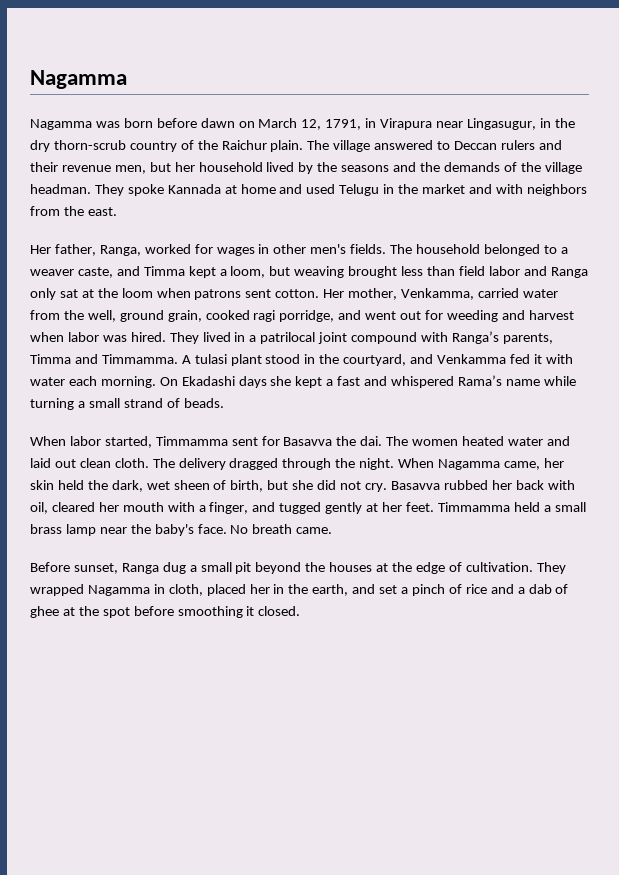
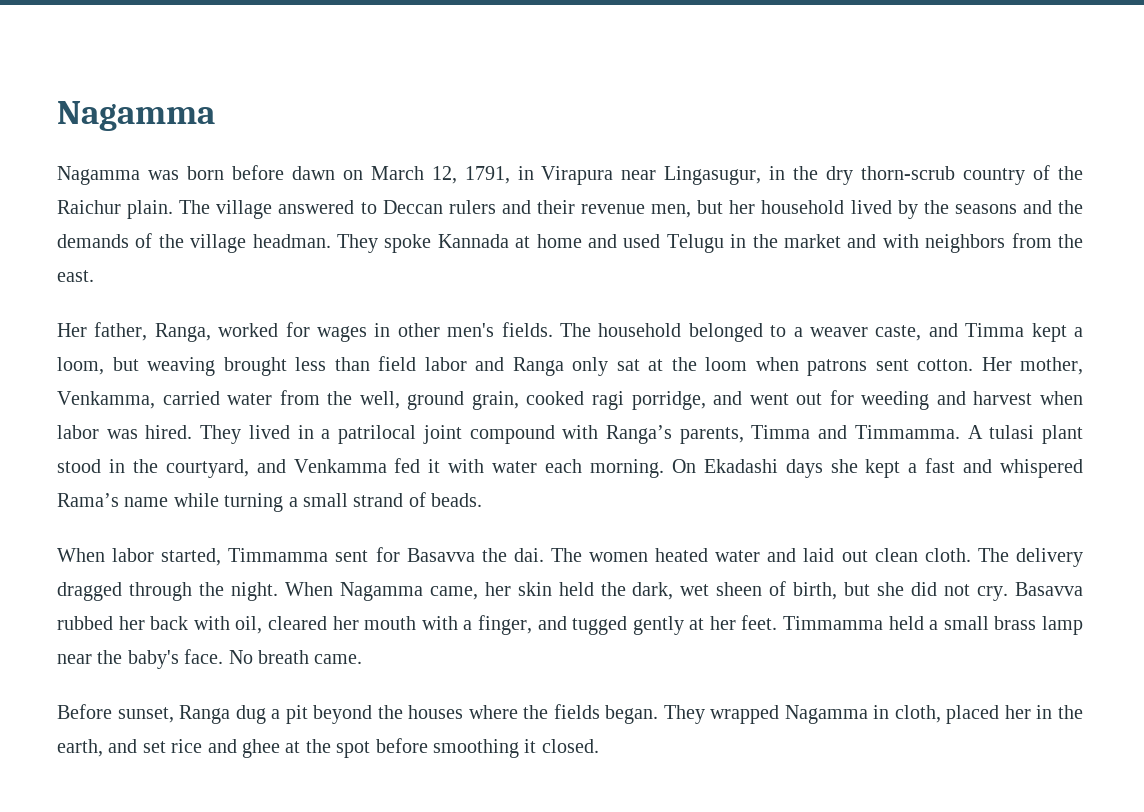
[200,562,232,572] small -> (281, 714) none
[376,562,533,574] at the edge of cultivation. -> [468,704,659,724] where the fields began.
[401,584,569,596] a pinch of rice and a dab of -> [171,739,237,753] rice and

